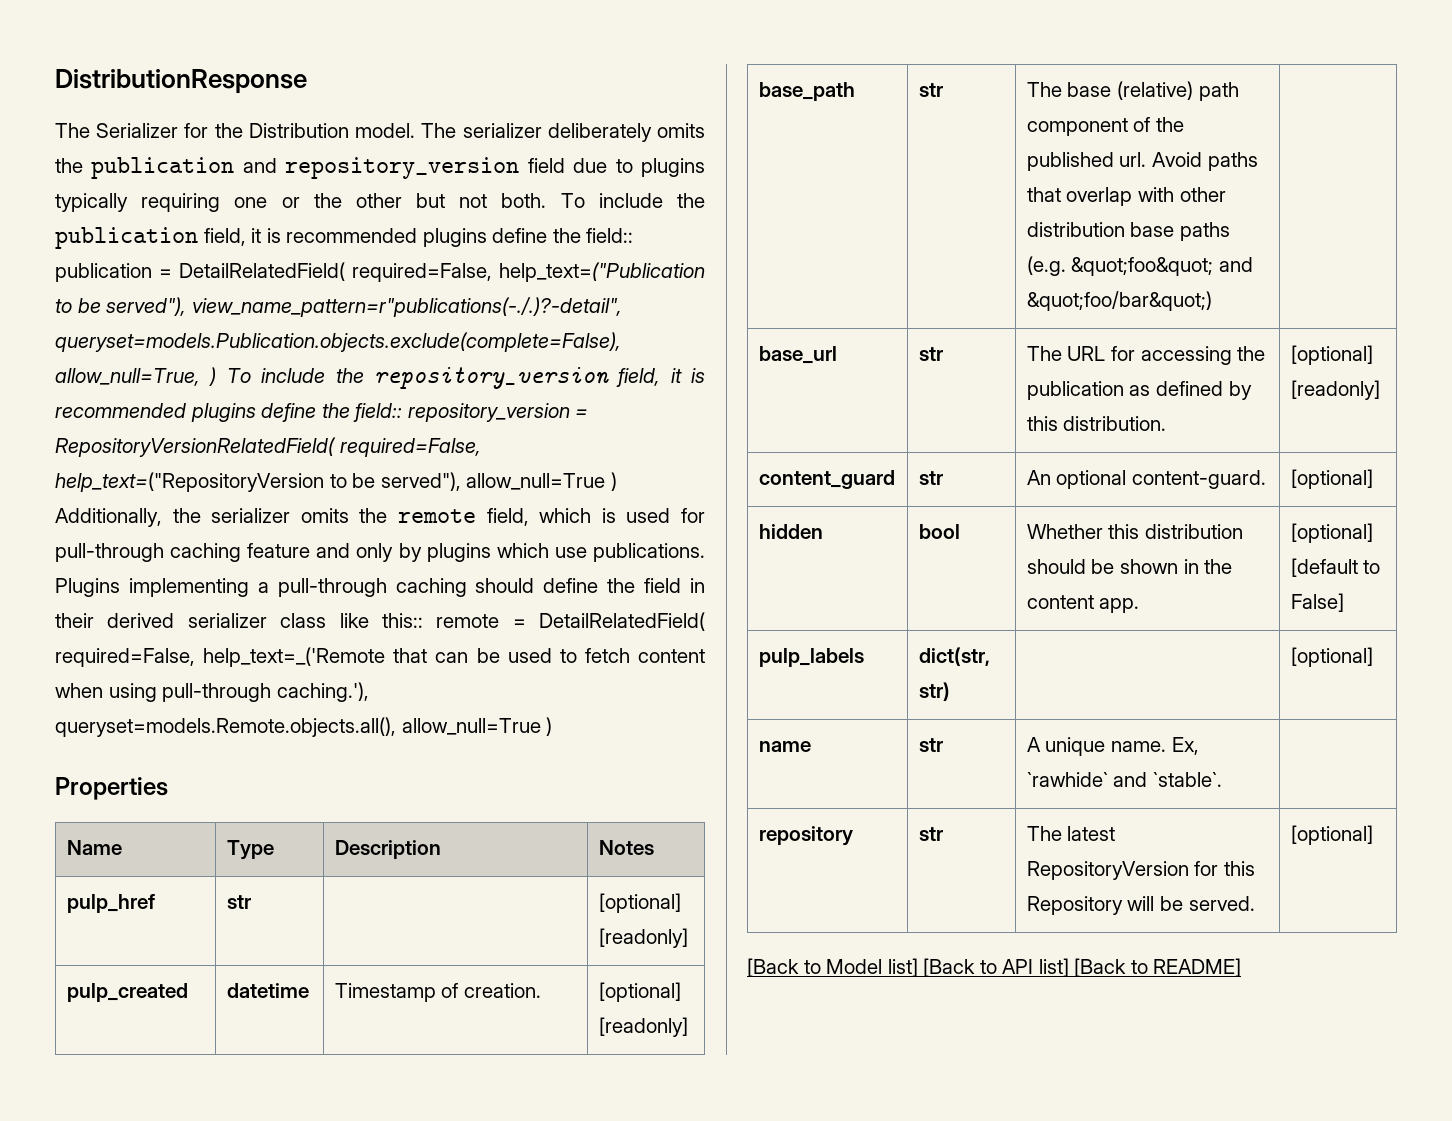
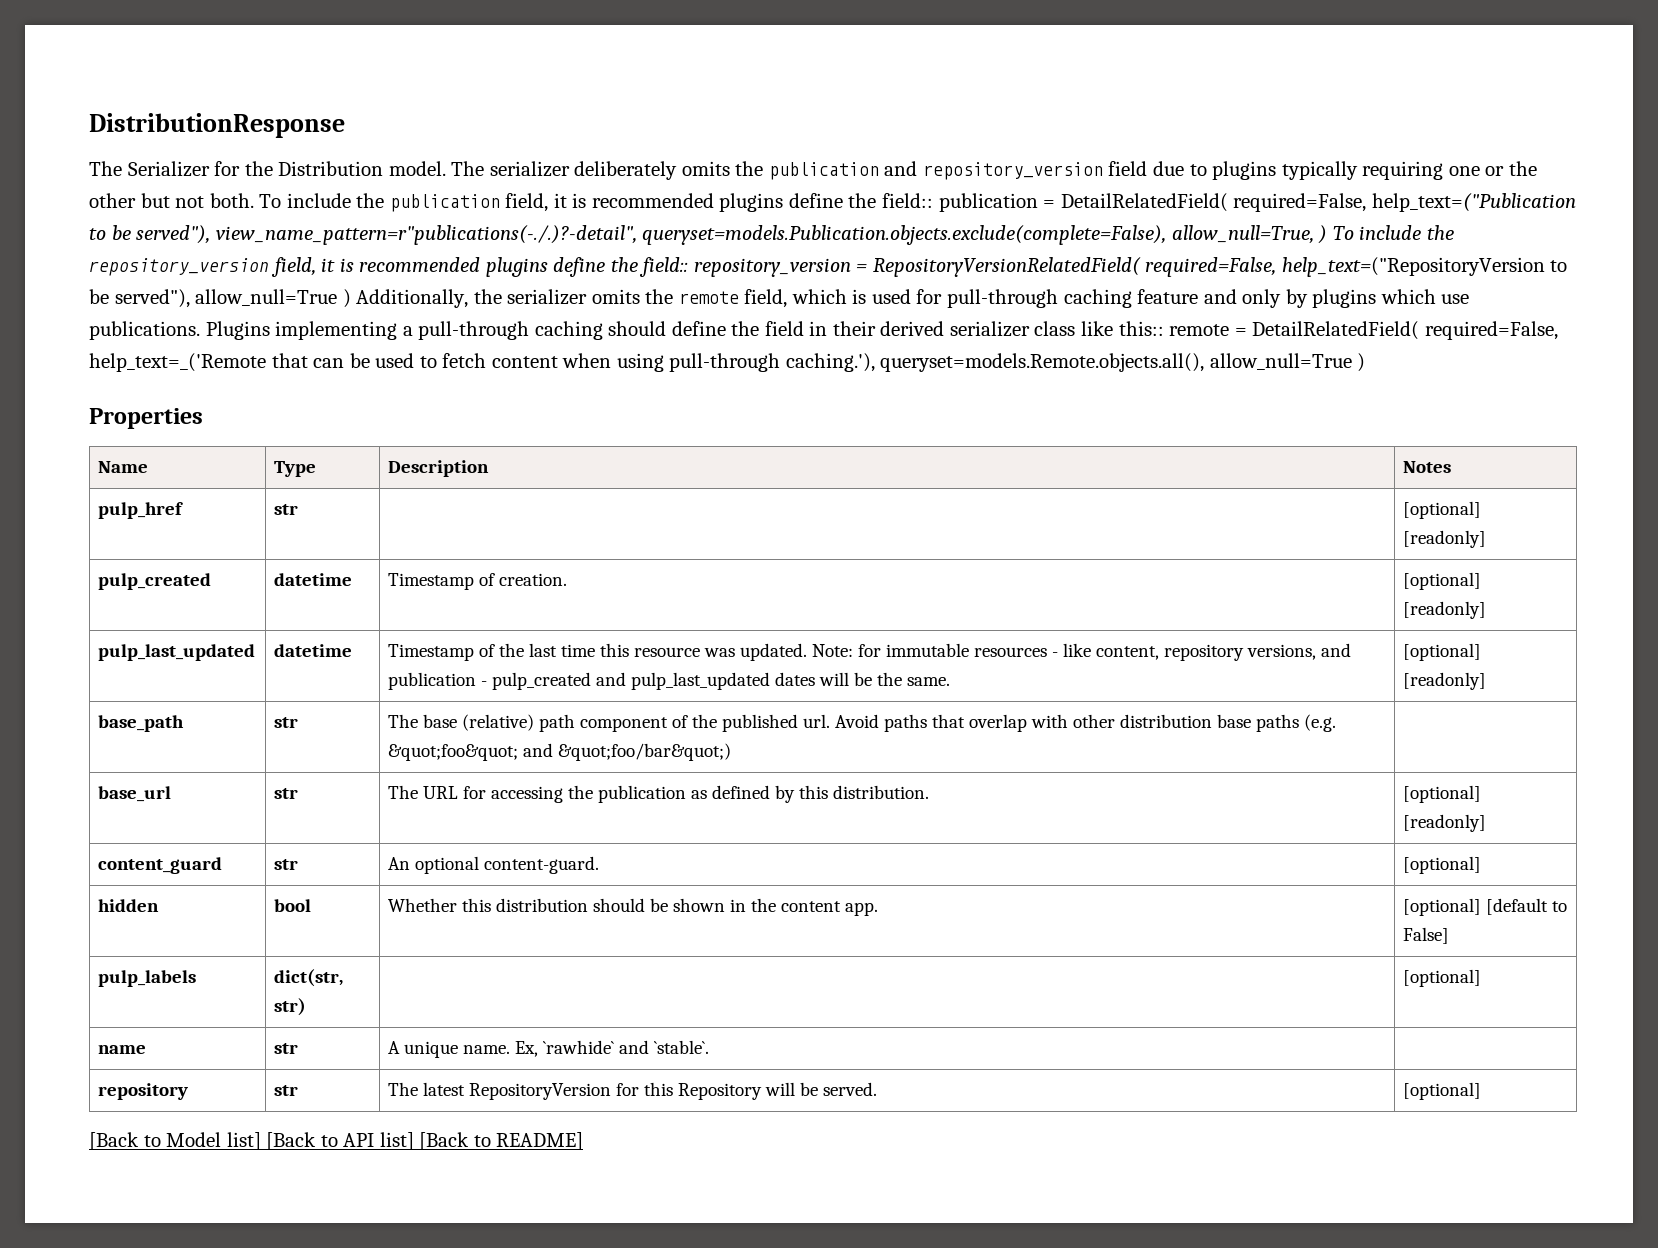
(688, 1027) none -> [98,644,256,661] [274,644,353,657] [388,643,1351,661] [388,672,951,690] [1403,643,1482,661] [1403,672,1487,690] // pulp_last_updated | datetime | Timestamp of the last time this resource was updated. Note: for immutable resources - like content, repository versions, and publication - pulp_created and pulp_last_updated dates will be the same. | [optional] [readonly]

